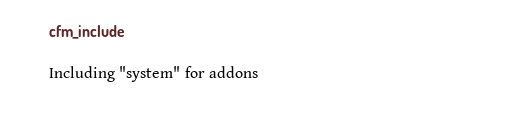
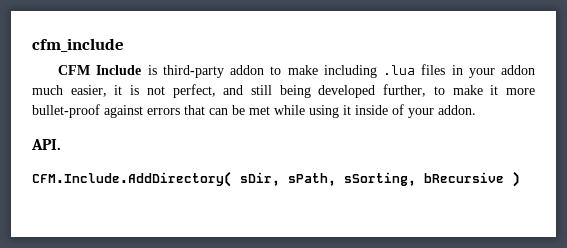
[49,66,258,82] Including "system" for addons -> [58,64,536,78] [32,84,535,98] [32,104,476,118] [31,139,61,150] [32,171,520,187] CFM Include is third-party addon to make including .lua files in your addon much easier, it is not perfect, and still being developed further, to make it more bullet-proof against errors that can be met while using it inside of your addon. // API. // CFM.Include.AddDirectory( sDir, sPath, sSorting, bRecursive )

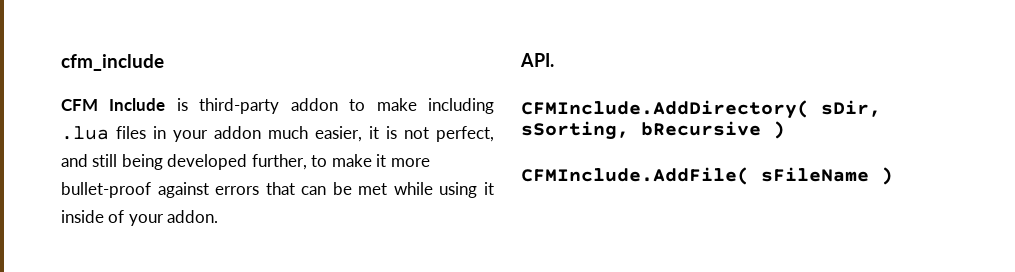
[32,171,336,187] CFM.Include.AddDirectory( sDir, sPath, -> [521,100,881,119] CFMInclude.AddDirectory( sDir,
(520, 179) none -> [521,167,893,185] // CFMInclude.AddFile( sFileName )

